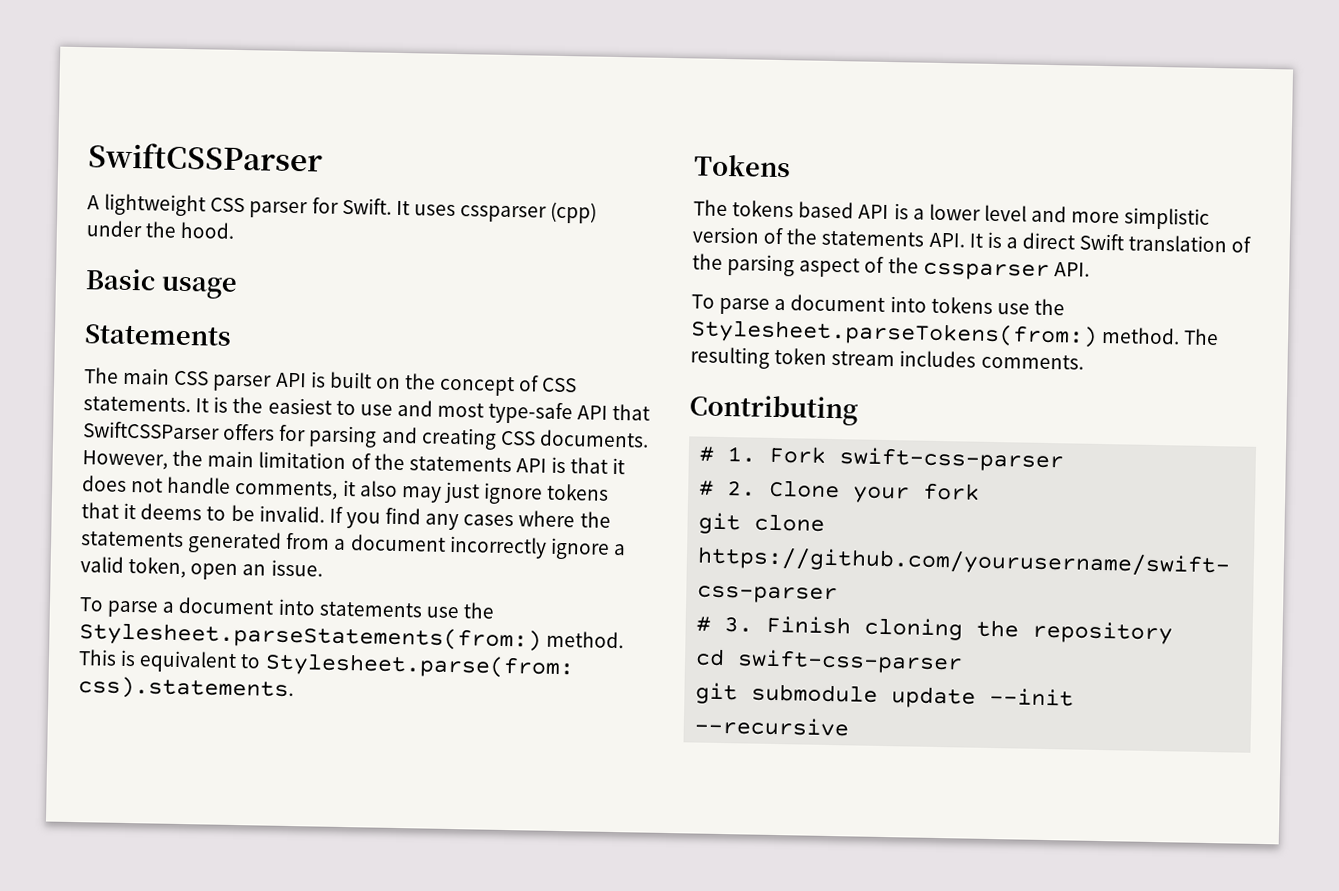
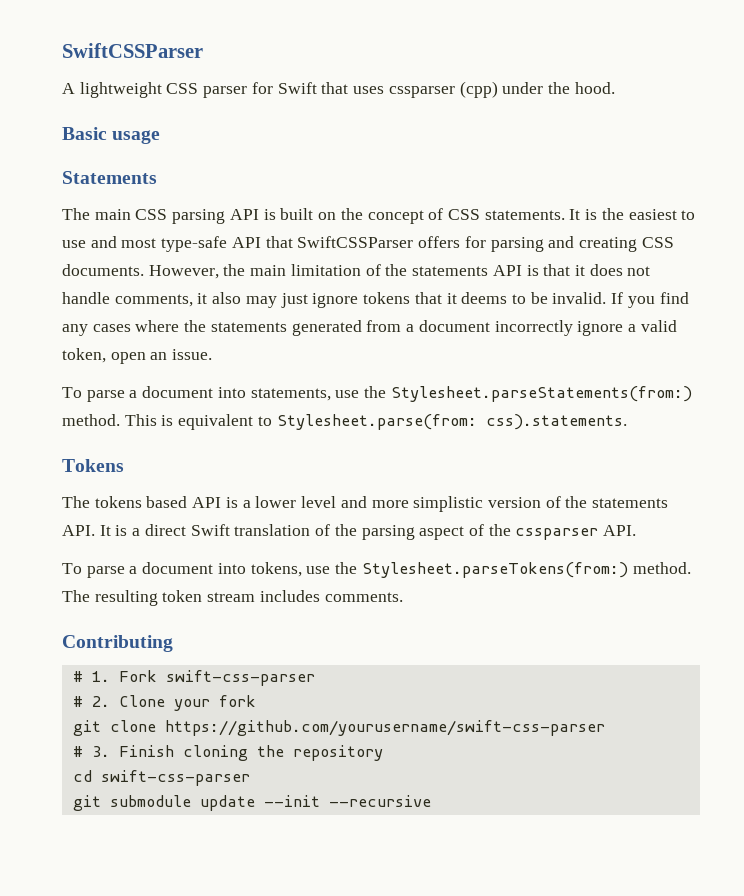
[341,197,410,216] Swift. It -> [277,82,349,94] Swift that
[212,374,273,392] parser -> [172,209,226,224] parsing
[318,601,423,618] statements -> [250,388,331,401] statements,
[930,296,993,314] tokens -> [250,562,302,577] tokens,

